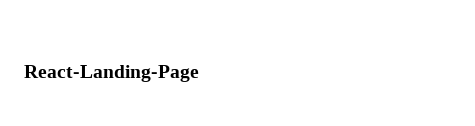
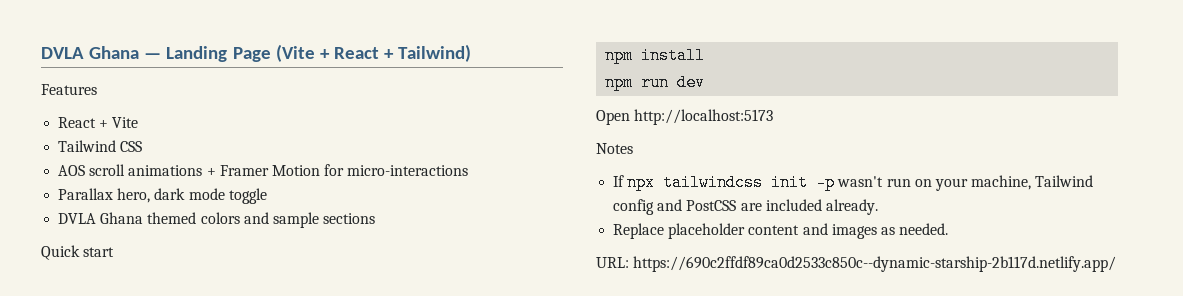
[24,65,199,82] React-Landing-Page -> [41,44,472,62] [41,84,97,95] [58,117,139,128] [58,140,143,152] [58,164,469,176] [58,188,267,204] [58,212,376,228] [41,245,115,260] [605,47,706,64] [605,74,706,91] [596,109,774,125] [596,143,633,154] [613,174,1094,191] [613,199,878,215] [613,223,949,239] [596,256,1117,272] DVLA Ghana — Landing Page (Vite + React + Tailwind) // Features // React + Vite // Tailwind CSS // AOS scroll animations + Framer Motion for micro-interactions // Parallax hero, dark mode toggle // DVLA Ghana themed colors and sample sections // Quick start // npm install // npm run dev // Open http://localhost:5173 // Notes // If npx tailwindcss init -p wasn't run on your machine, Tailwind config and PostCSS are included already. // Replace placeholder content and images as needed. // URL: https://690c2ffdf89ca0d2533c850c--dynamic-starship-2b117d.netlify.app/

